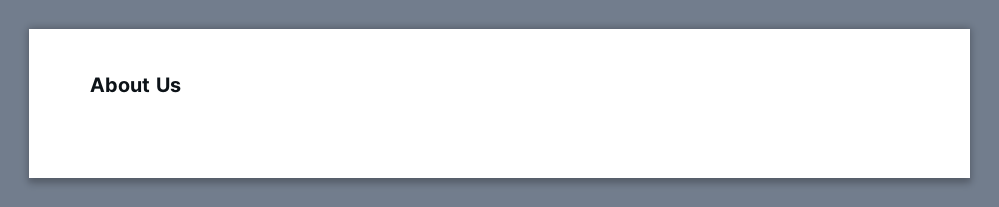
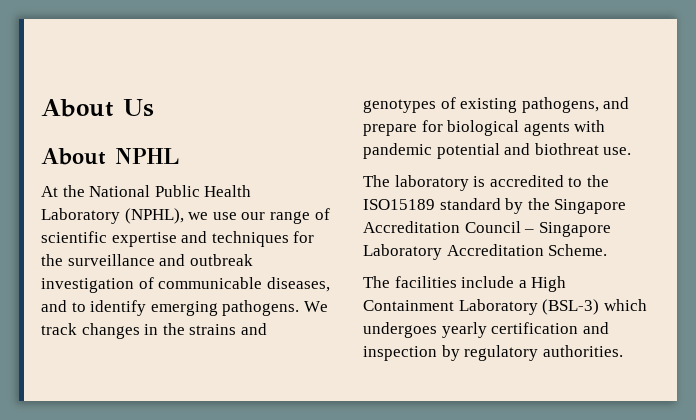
(181, 85) none -> [41,148,179,165] [41,185,252,197] [41,208,330,224] [41,231,315,247] [41,254,253,266] [41,277,330,293] [41,300,328,316] [41,323,267,339] [363,97,630,113] [363,120,606,136] [363,143,632,159] [363,175,609,191] [363,198,627,214] [363,221,611,237] [363,244,608,260] [363,276,567,292] [363,299,647,315] [363,322,609,338] [363,345,623,361] // About NPHL // At the National Public Health Laboratory (NPHL), we use our range of scientific expertise and techniques for the surveillance and outbreak investigation of communicable diseases, and to identify emerging pathogens. We track changes in the strains and genotypes of existing pathogens, and prepare for biological agents with pandemic potential and biothreat use. // The laboratory is accredited to the ISO15189 standard by the Singapore Accreditation Council – Singapore Laboratory Accreditation Scheme. // The facilities include a High Containment Laboratory (BSL-3) which undergoes yearly certification and inspection by regulatory authorities.

